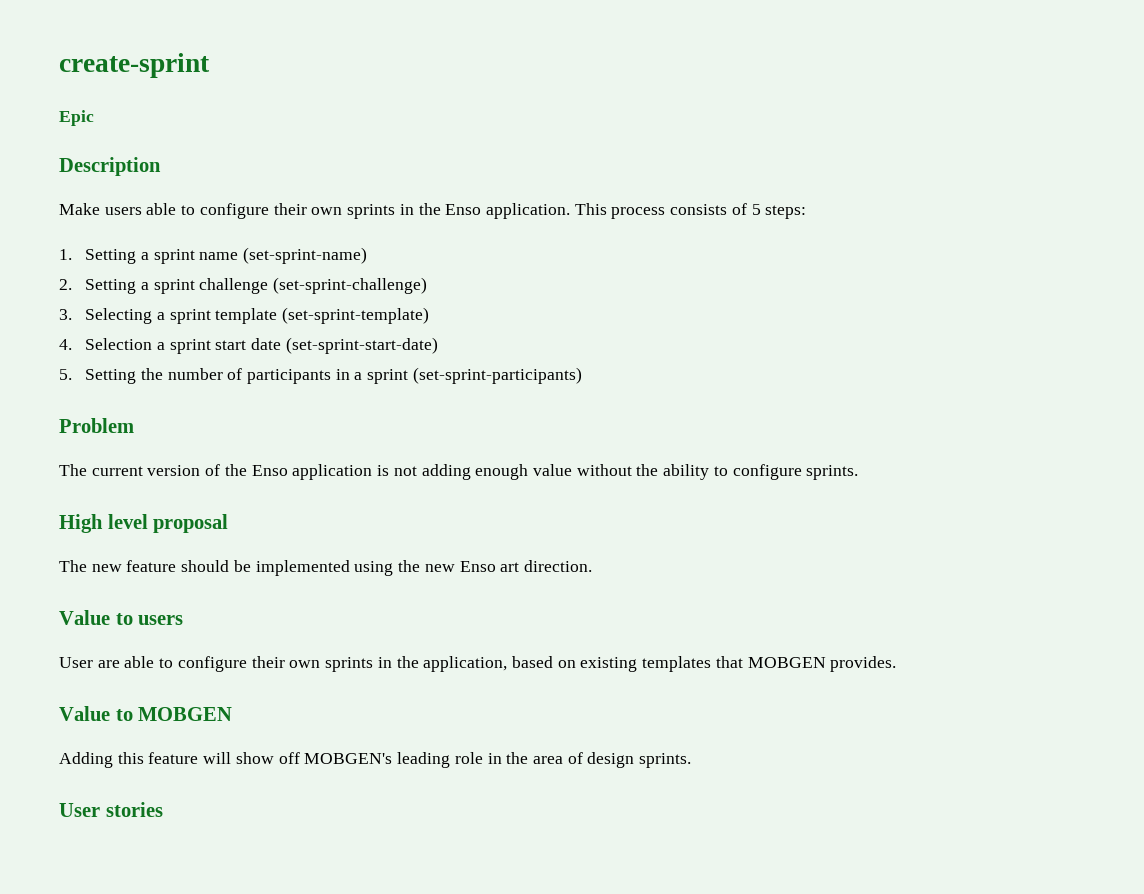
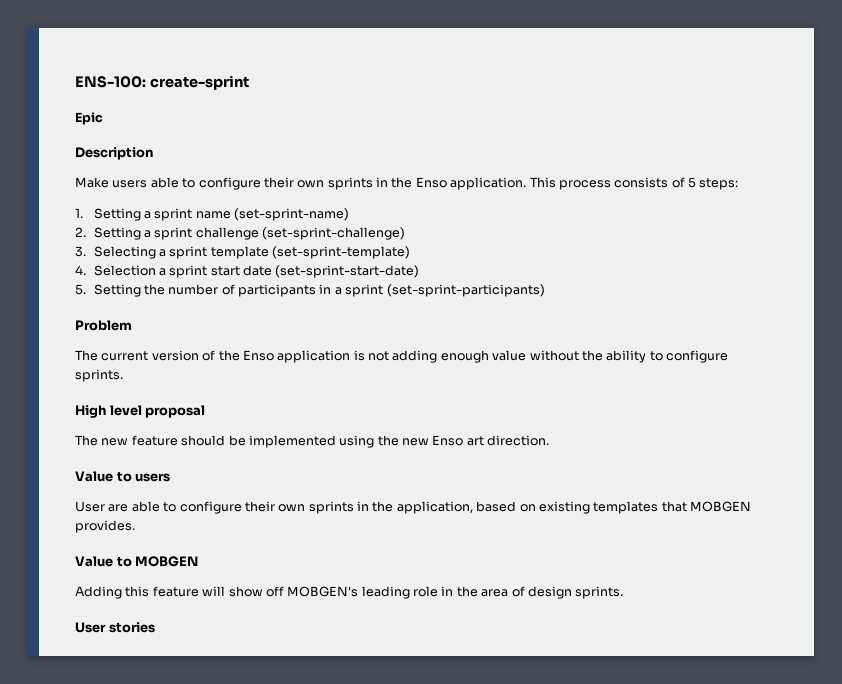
(59, 65) none -> [75,76,146,88] ENS-100:

